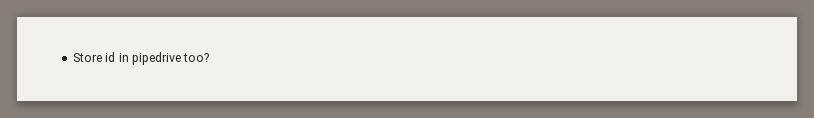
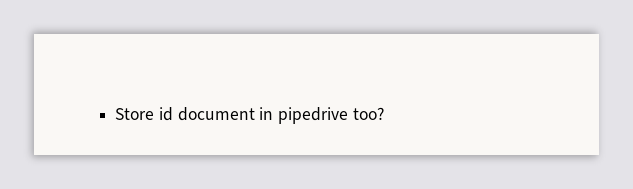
(116, 57) none -> [177,107,255,121] document

